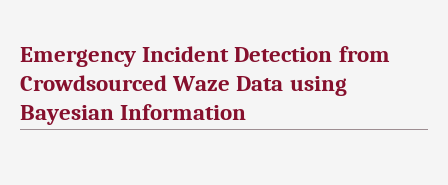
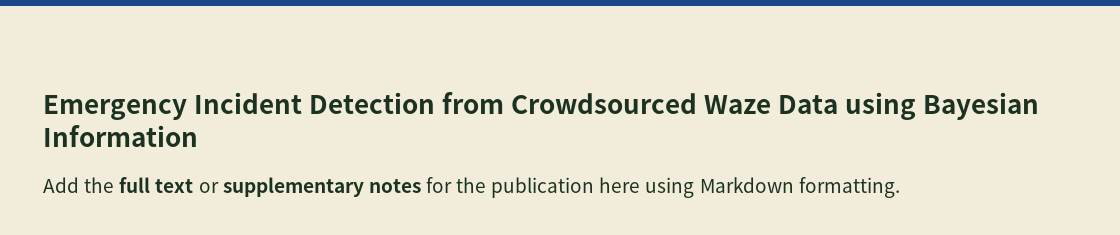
(247, 112) none -> [43,177,900,198] // Add the full text or supplementary notes for the publication here using Markdown formatting.

